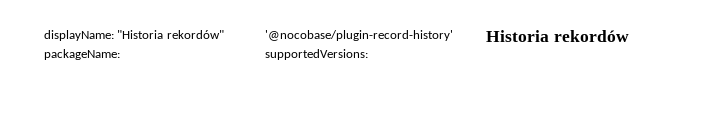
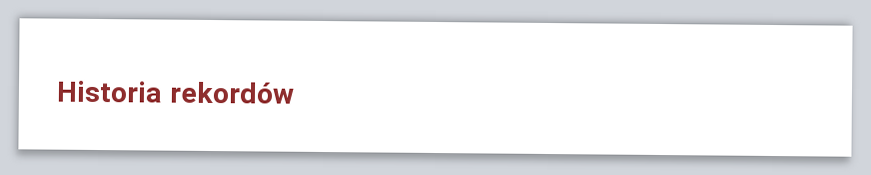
[44,30,224,41] [44,49,120,60] [265,30,453,41] [265,49,368,60] displayName: "Historia rekordów" packageName: '@nocobase/plugin-record-history' supportedVersions: // -> (56, 91) none

